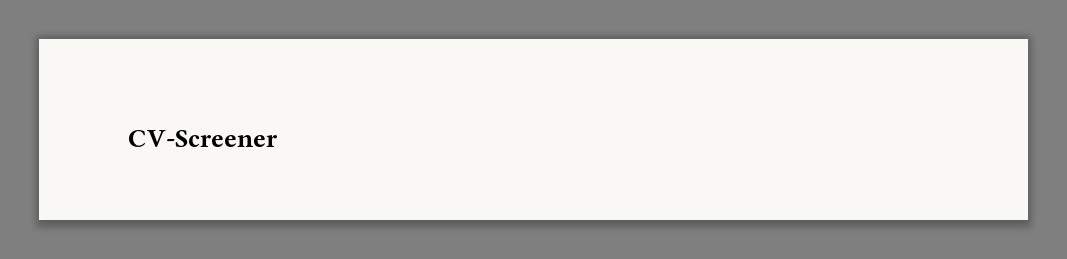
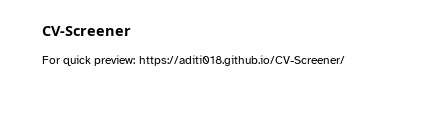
(278, 138) none -> [42,55,345,66] // For quick preview: https://aditi018.github.io/CV-Screener/

